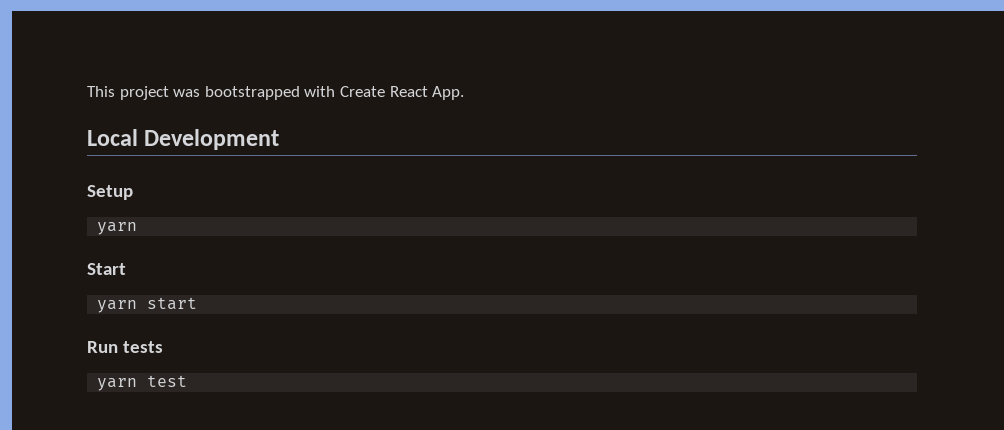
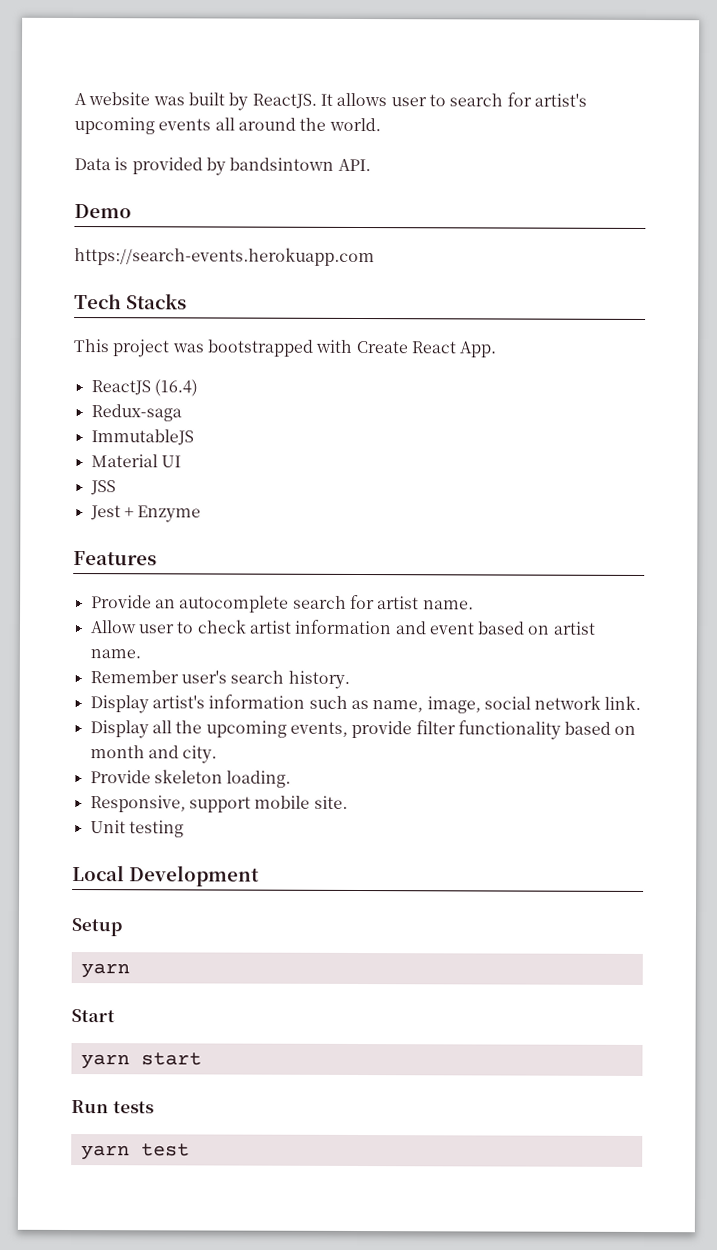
(87, 91) none -> [74,92,587,111] [74,117,381,135] [74,157,371,176] [74,204,132,219] [74,247,375,267] [74,293,187,310] A website was built by ReactJS. It allows user to search for artist's upcoming events all around the world. // Data is provided by bandsintown API. // Demo // https://search-events.herokuapp.com // Tech Stacks //
(465, 93) none -> [90,379,198,397] [90,404,182,422] [90,429,194,446] [90,454,181,468] [89,480,116,496] [89,505,202,523] [73,551,157,566] [90,594,474,613] [89,619,596,635] [89,649,141,659] [89,670,350,689] [89,694,642,714] [89,720,637,740] [89,745,218,764] [89,769,292,788] [89,795,348,813] [89,820,184,838] // ReactJS (16.4) // Redux-saga // ImmutableJS // Material UI // JSS // Jest + Enzyme // Features // Provide an autocomplete search for artist name. // Allow user to check artist information and event based on artist name. // Remember user's search history. // Display artist's information such as name, image, social network link. // Display all the upcoming events, provide filter functionality based on month and city. // Provide skeleton loading. // Responsive, support mobile site. // Unit testing

